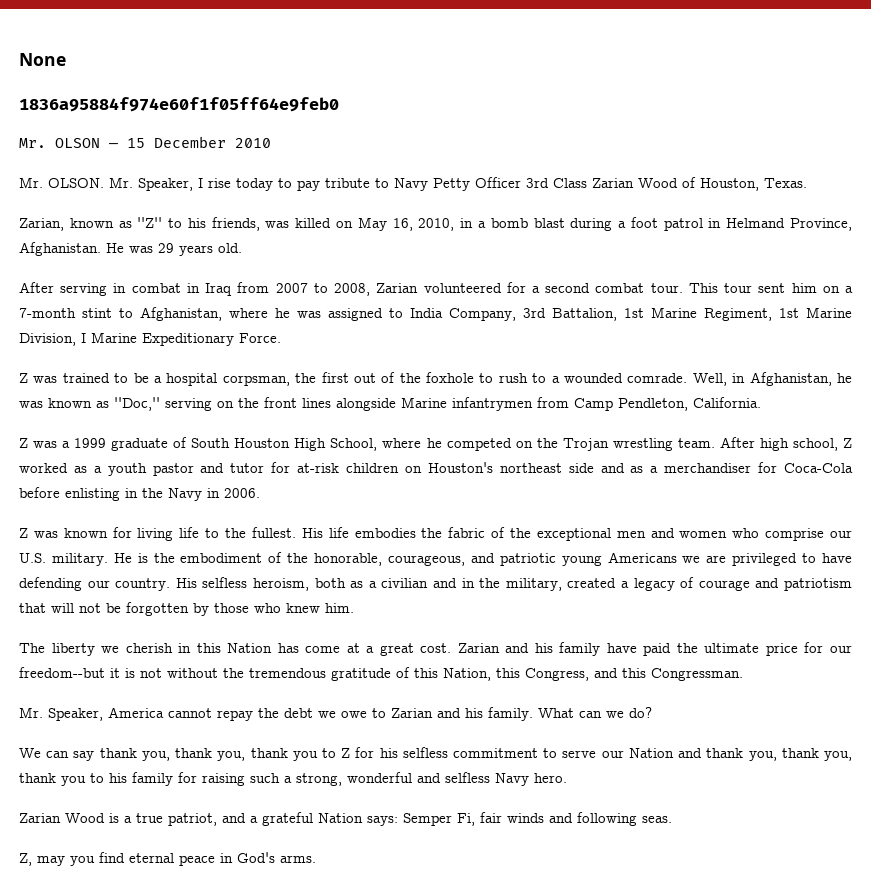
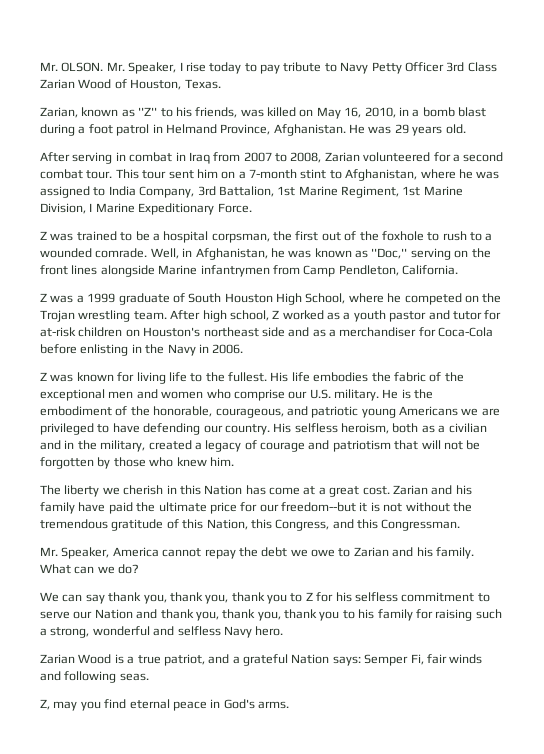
[19,53,66,66] [19,97,339,112] [19,136,271,148] None // 1836a95884f974e60f1f05ff64e9feb0 // Mr. OLSON — 15 December 2010 // -> (40, 66) none

